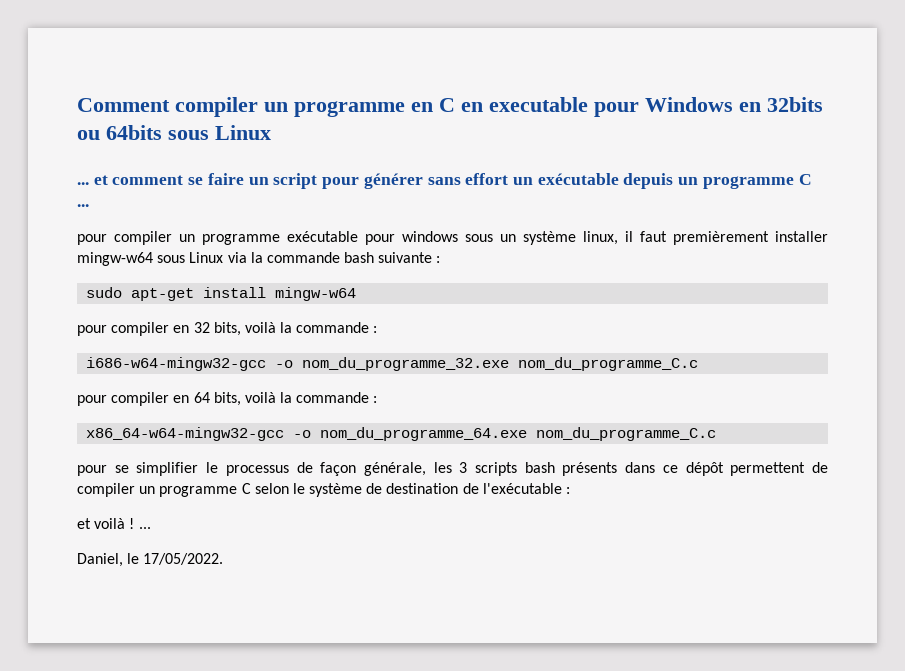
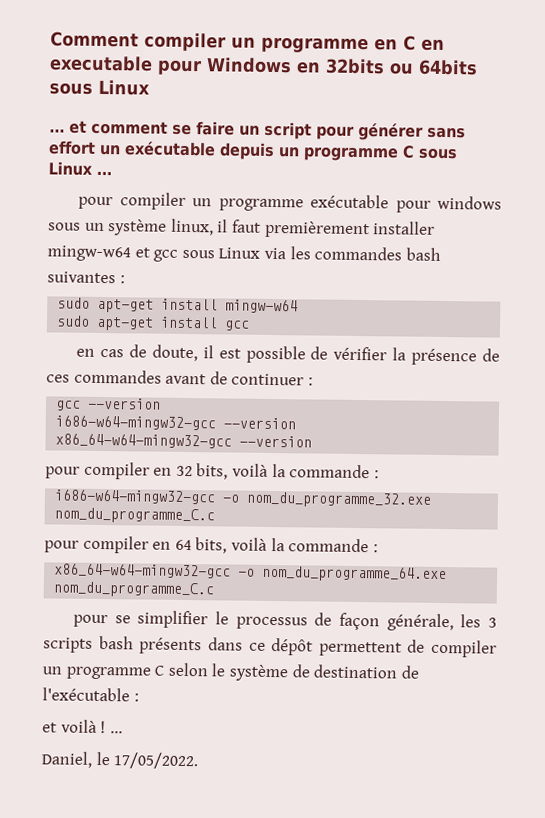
(812, 179) none -> [418,148,458,160] [48,161,93,176] sous Linux
(153, 259) none -> [134,247,179,262] et gcc
[250,252,433,263] la commande bash suivante -> [289,246,441,261] [47,271,116,284] les commandes bash suivantes
(357, 294) none -> [56,315,251,331] [76,344,501,366] [46,369,313,386] [55,397,162,411] [55,415,297,431] [55,433,313,449] // sudo apt-get install gcc // en cas de doute, il est possible de vérifier la présence de ces commandes avant de continuer : // gcc --version // i686-w64-mingw32-gcc --version // x86_64-w64-mingw32-gcc --version

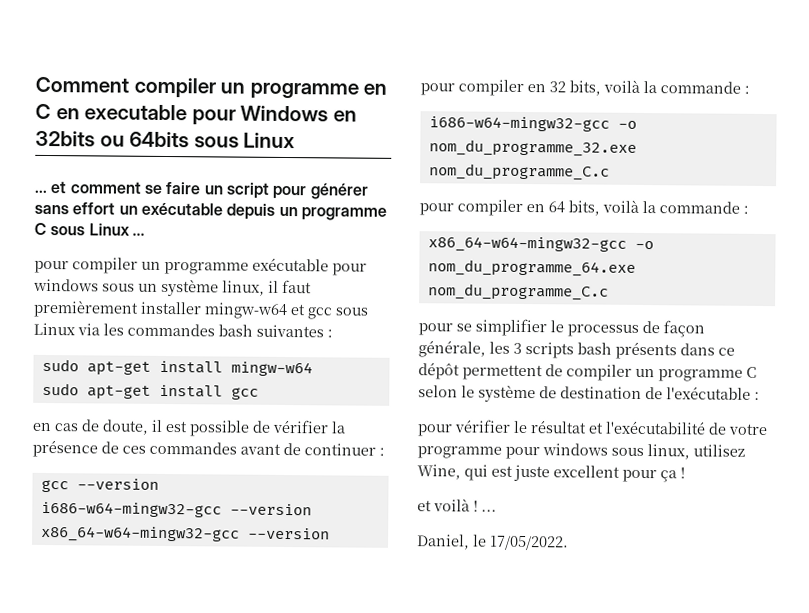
(139, 697) none -> [417,419,768,437] [417,443,745,460] [417,464,685,483] // pour vérifier le résultat et l'exécutabilité de votre programme pour windows sous linux, utilisez Wine, qui est juste excellent pour ça !

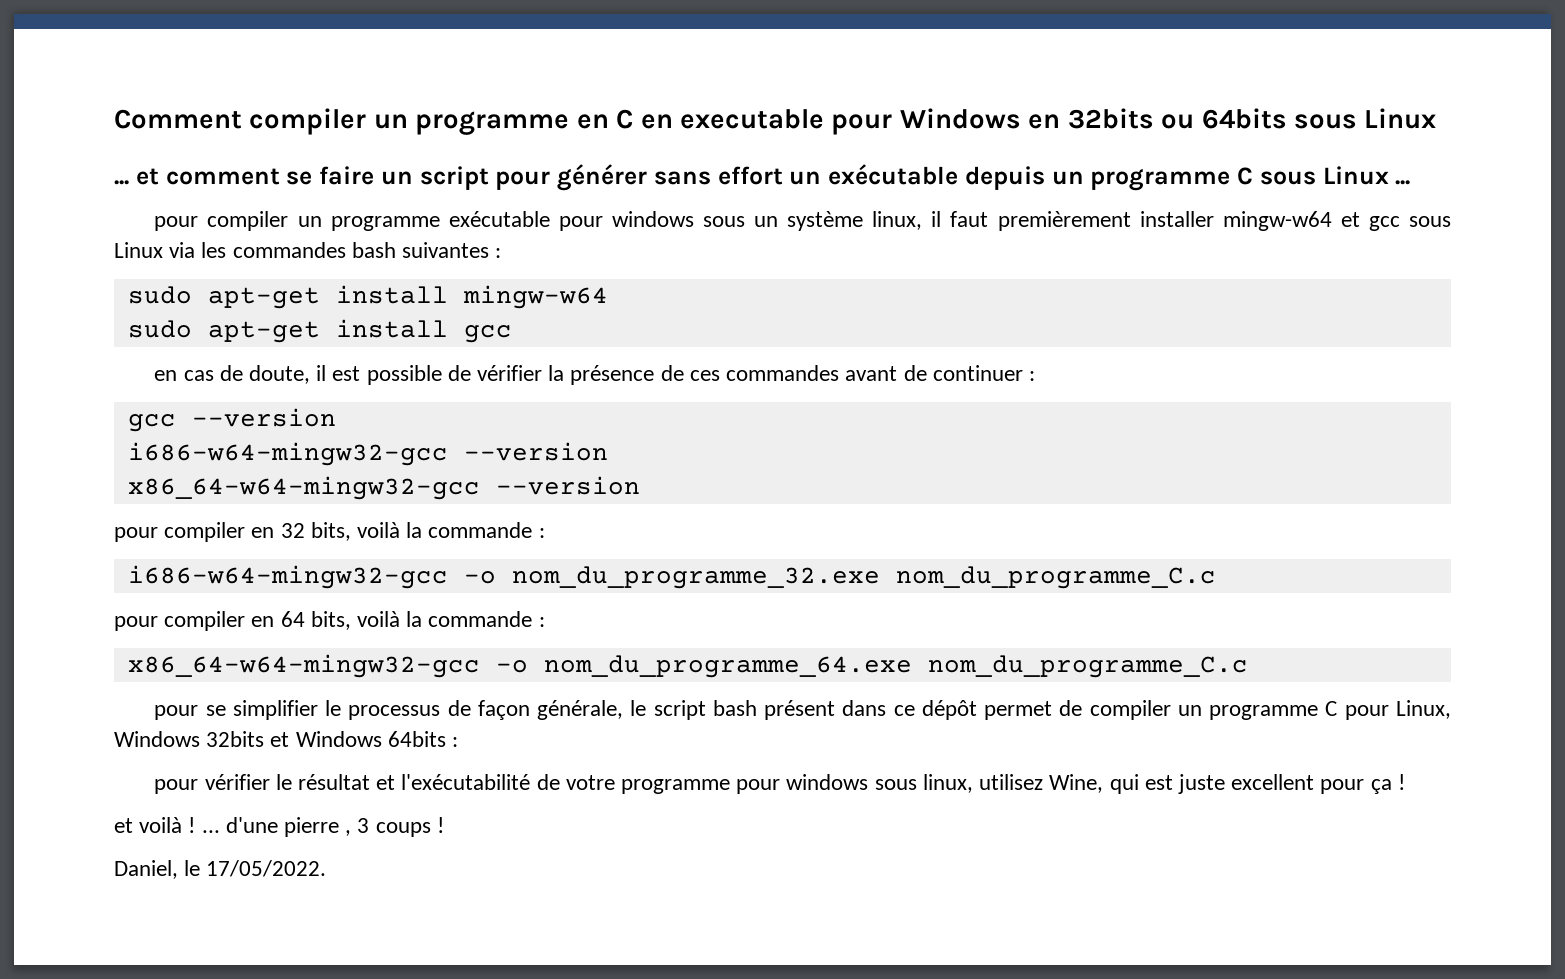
[489,341,677,360] les 3 scripts bash présents -> [630,700,836,720] le script bash présent
[462,364,543,381] permettent -> [984,701,1053,720] permet
[418,384,751,403] selon le système de destination de l'exécutable -> [1344,700,1451,720] [114,731,446,747] pour Linux, Windows 32bits et Windows 64bits
(497, 510) none -> [225,817,444,837] d'une pierre , 3 coups !

